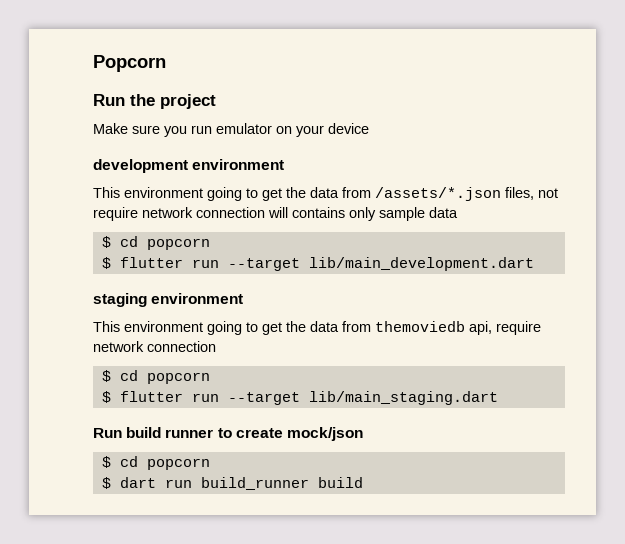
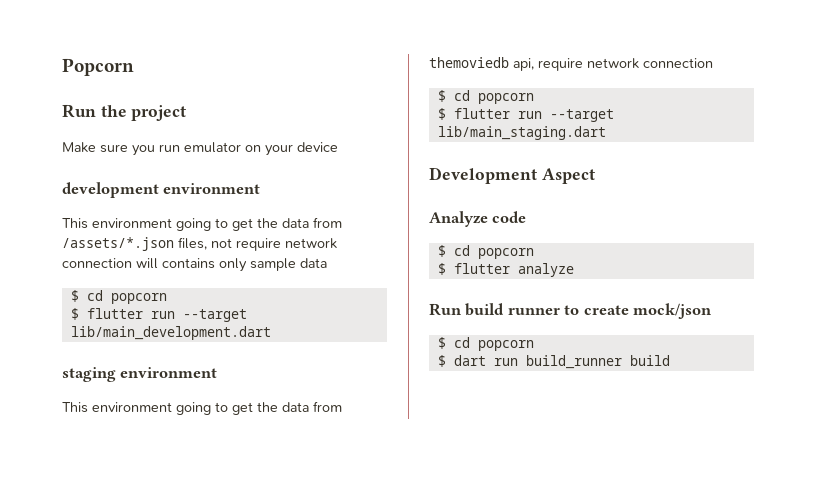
(498, 398) none -> [429,167,595,184] [429,211,527,227] [437,245,534,259] [437,263,574,277] // Development Aspect // Analyze code // $ cd popcorn // $ flutter analyze

